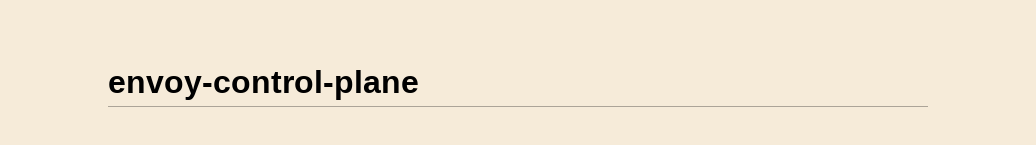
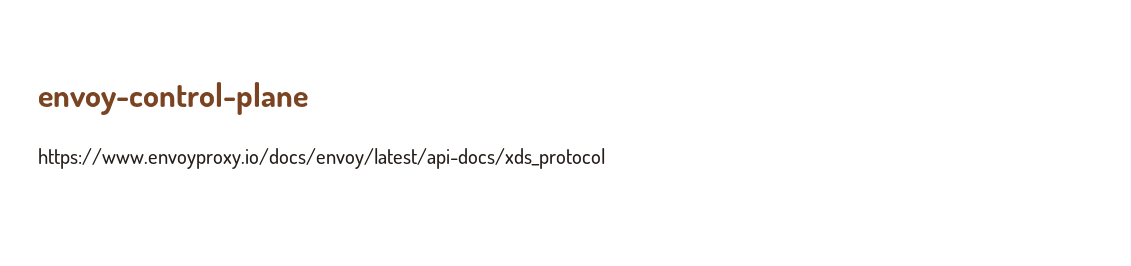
(419, 85) none -> [38,148,605,169] // https://www.envoyproxy.io/docs/envoy/latest/api-docs/xds_protocol

